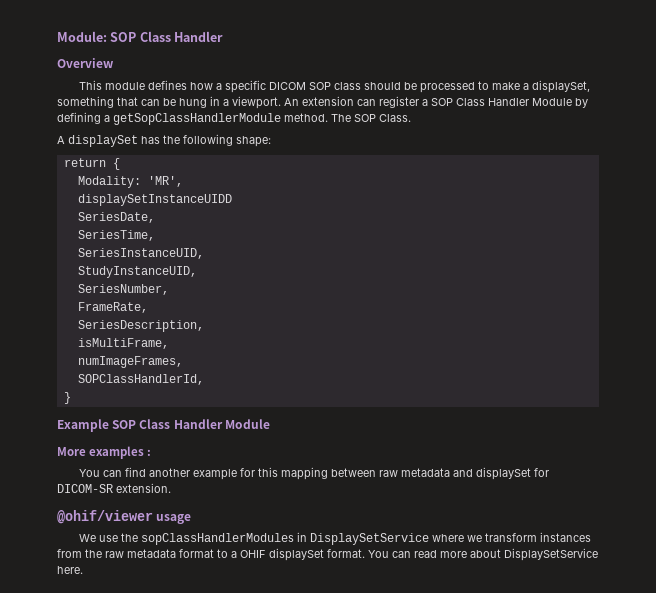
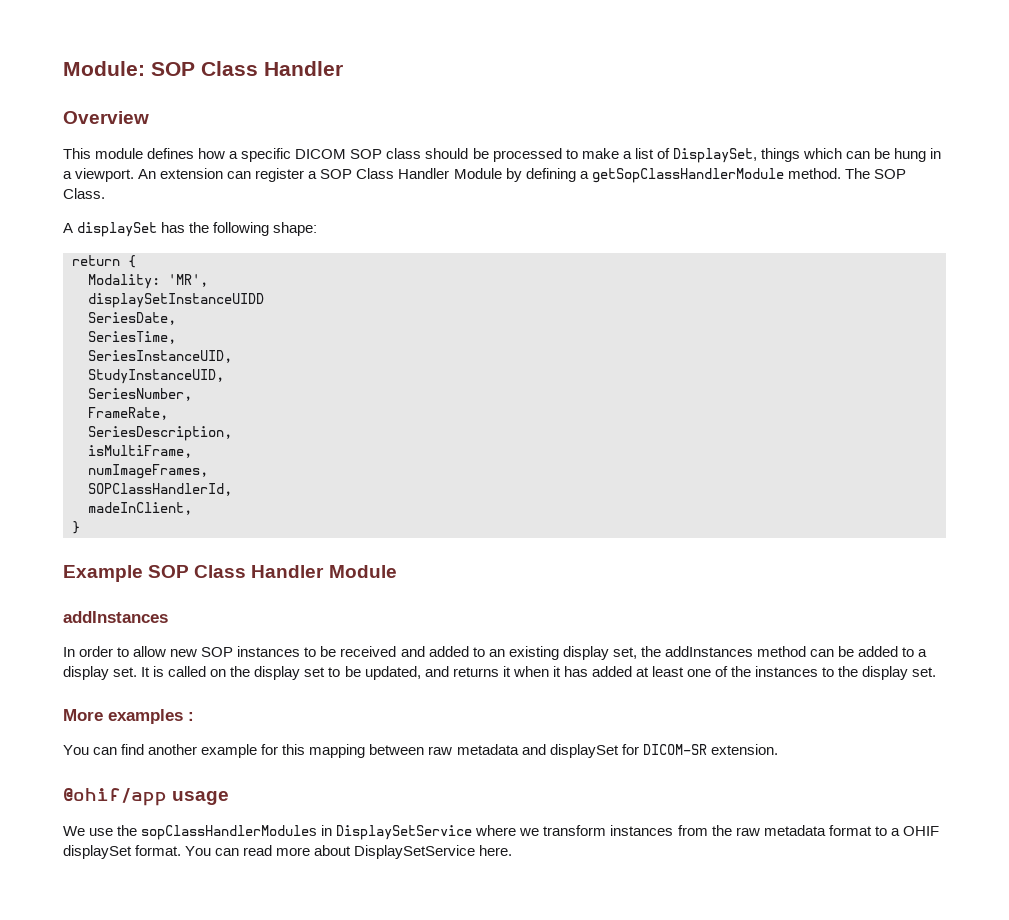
[532,80,591,93] [57,96,138,108] displaySet, something that -> [634,148,842,163] list of DisplaySet, things which
(204, 379) none -> [88,502,192,515] // madeInClient,
(270, 424) none -> [63,611,168,623] [63,646,928,660] [63,666,937,680] // addInstances // In order to allow new SOP instances to be received and added to an existing display set, the addInstances method can be added to a display set. It is called on the display set to be updated, and returns it when it has added at least one of the instances to the display set.
[57,510,153,524] @ohif/viewer -> [63,788,167,806] @ohif/app

